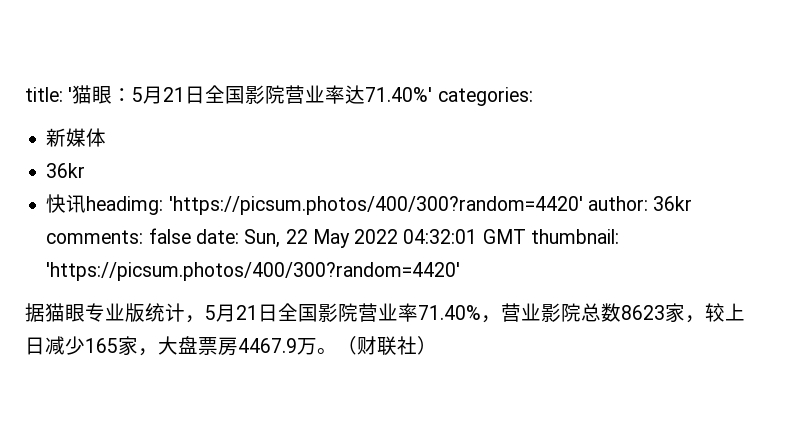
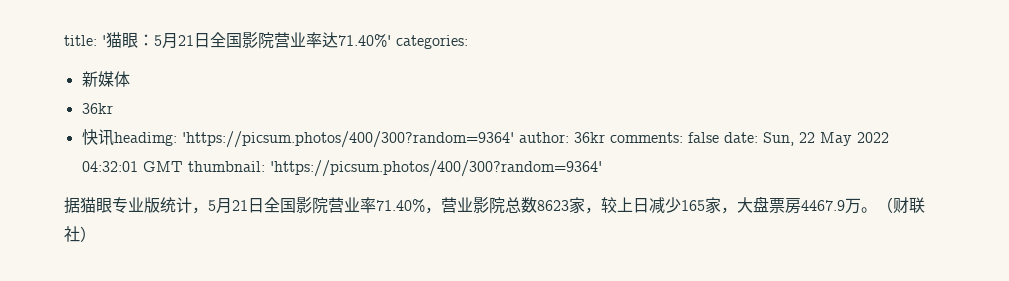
[168,196,583,215] 'https://picsum.photos/400/300?random=4420' -> [181,131,514,148] 'https://picsum.photos/400/300?random=9364'
[46,262,461,281] 'https://picsum.photos/400/300?random=4420' -> [269,160,602,177] 'https://picsum.photos/400/300?random=9364'

